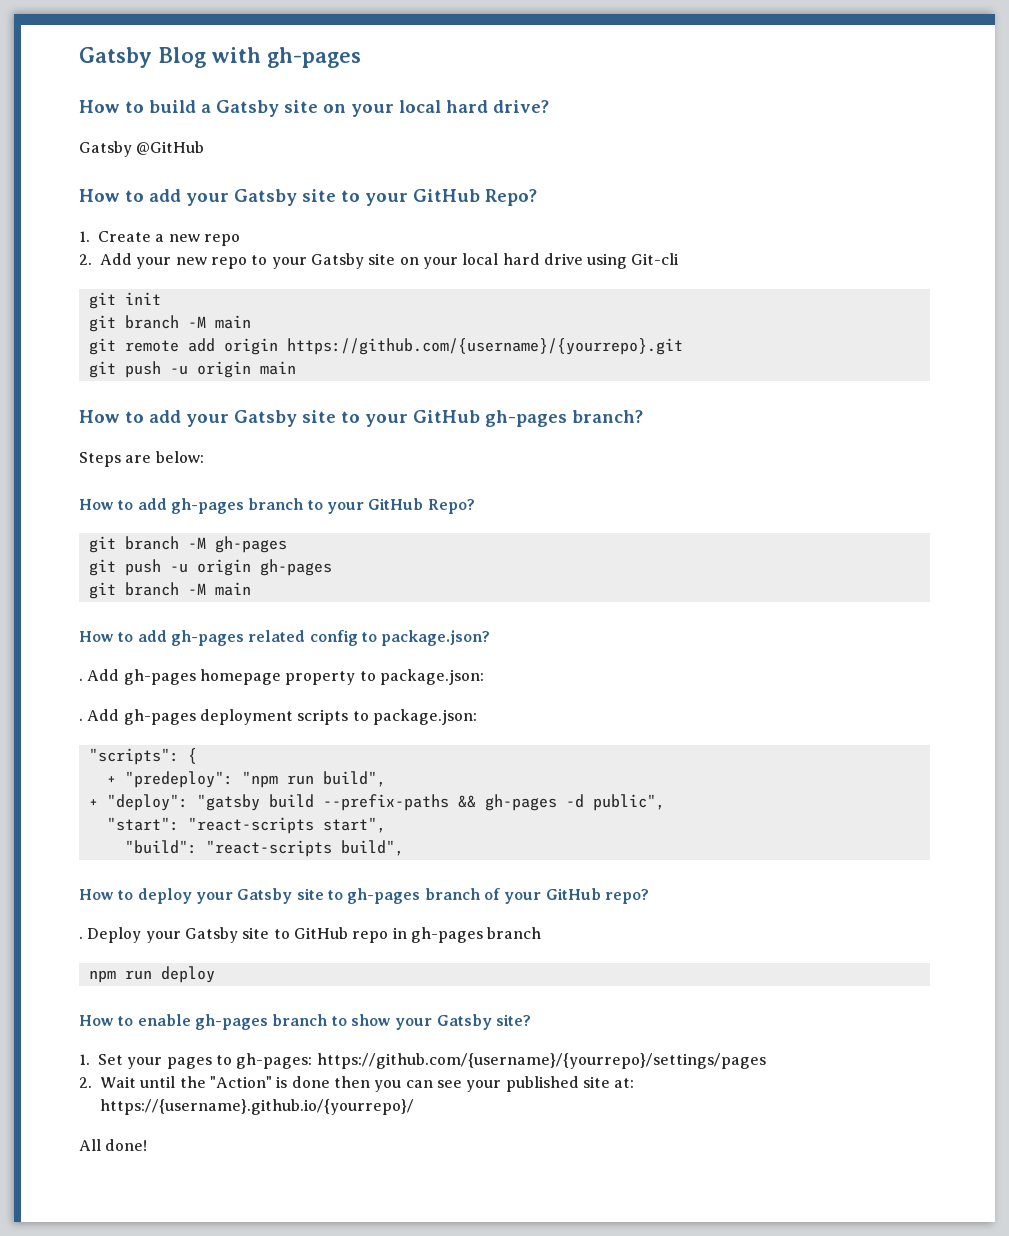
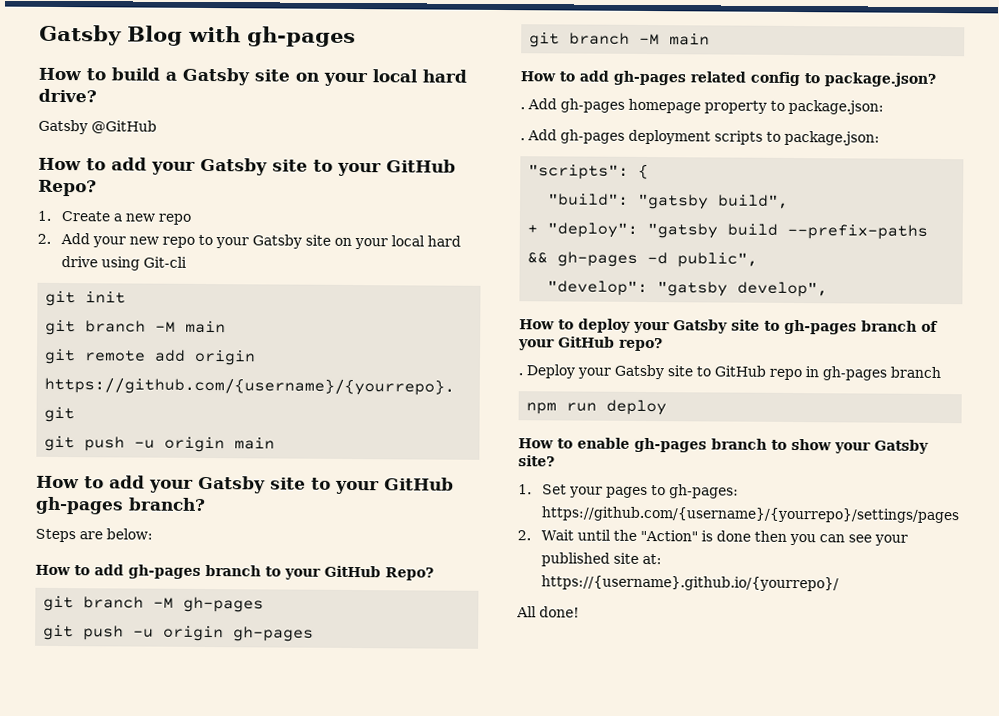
[106,771,314,788] + "predeploy": "npm run -> [548,193,710,210] "build": "gatsby
[106,817,386,834] [124,840,404,857] "start": "react-scripts start", // "build": "react-scripts build", -> [547,280,829,298] "develop": "gatsby develop",

